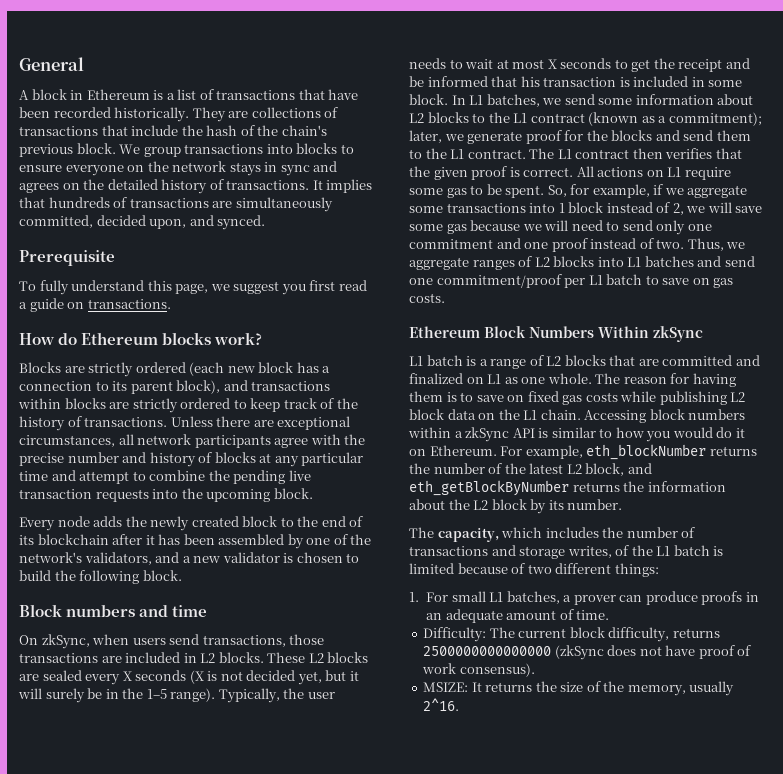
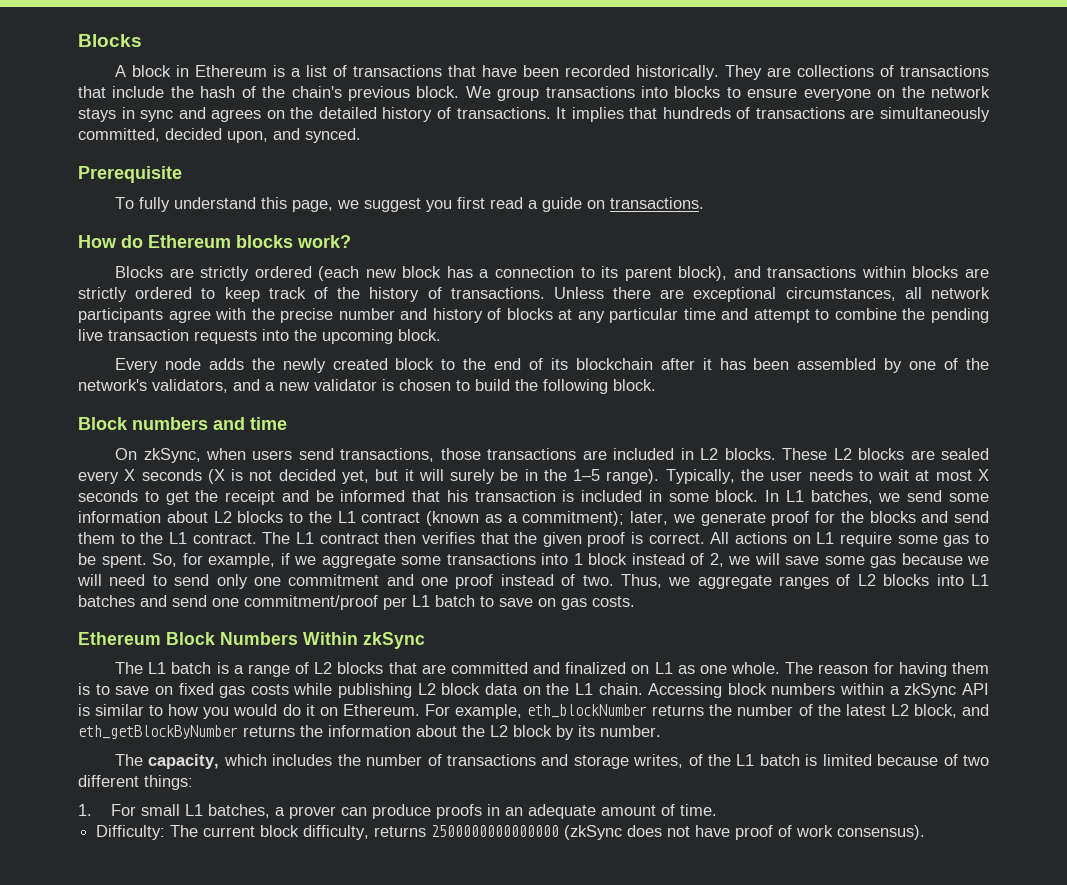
[19,57,84,71] General -> [78,34,142,47] Blocks
(703, 334) none -> [115,662,144,674] The
[423,681,735,696] [423,698,460,711] // MSIZE: It returns the size of the memory, usually 2^16. -> (926, 832) none

